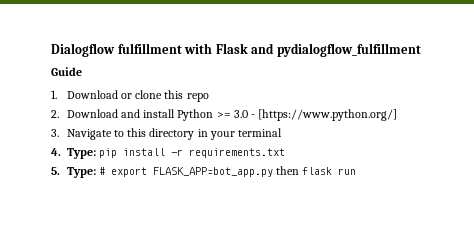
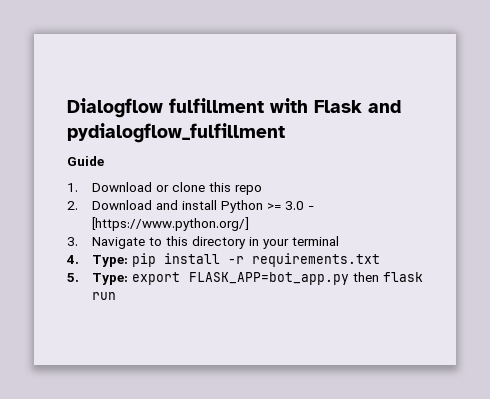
[98,167,105,175] # -> (128, 279) none

